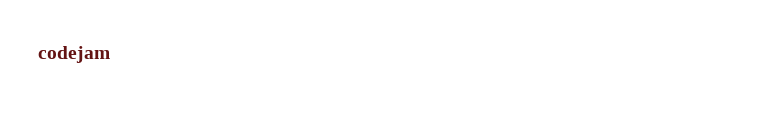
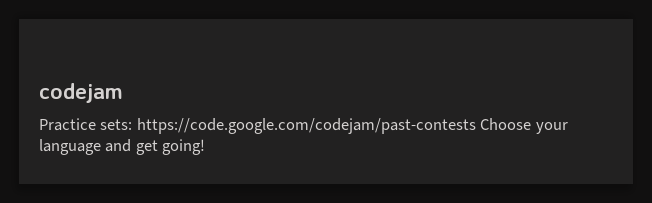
(110, 54) none -> [39,118,568,134] [39,139,206,155] // Practice sets: https://code.google.com/codejam/past-contests Choose your language and get going!

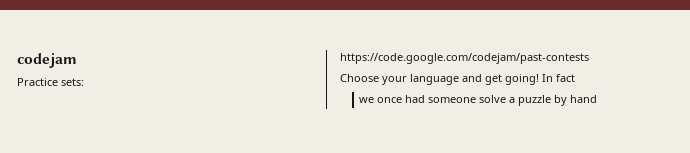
(476, 126) none -> (589, 58) //
(206, 147) none -> [542,74,575,82] [359,95,598,106] In fact // we once had someone solve a puzzle by hand

